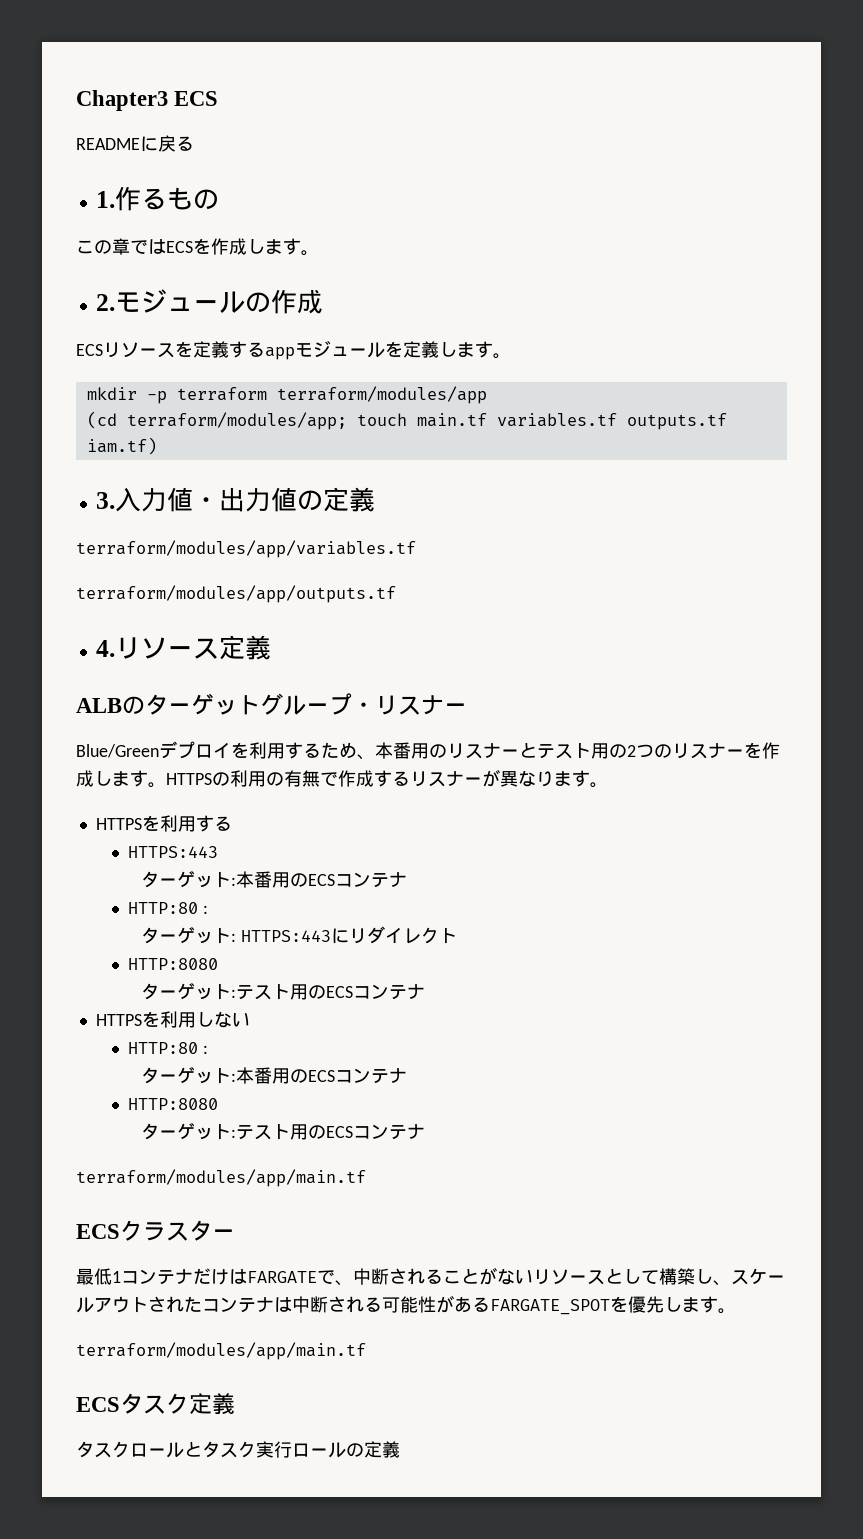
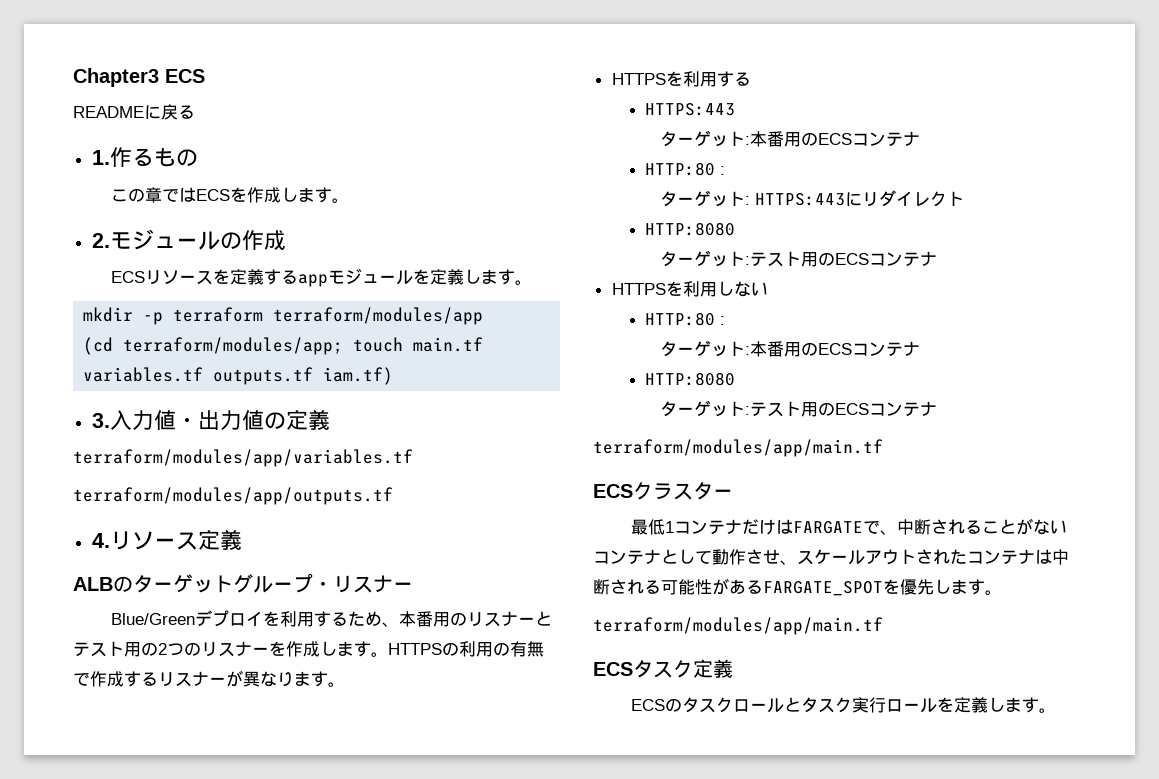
[533,1268,713,1285] リソースとして構築し -> [593,549,780,565] コンテナとして動作させ
(235, 1404) none -> [631,698,683,712] ECSの
[346,1441,400,1458] の定義 -> [937,697,1057,713] を定義します。

